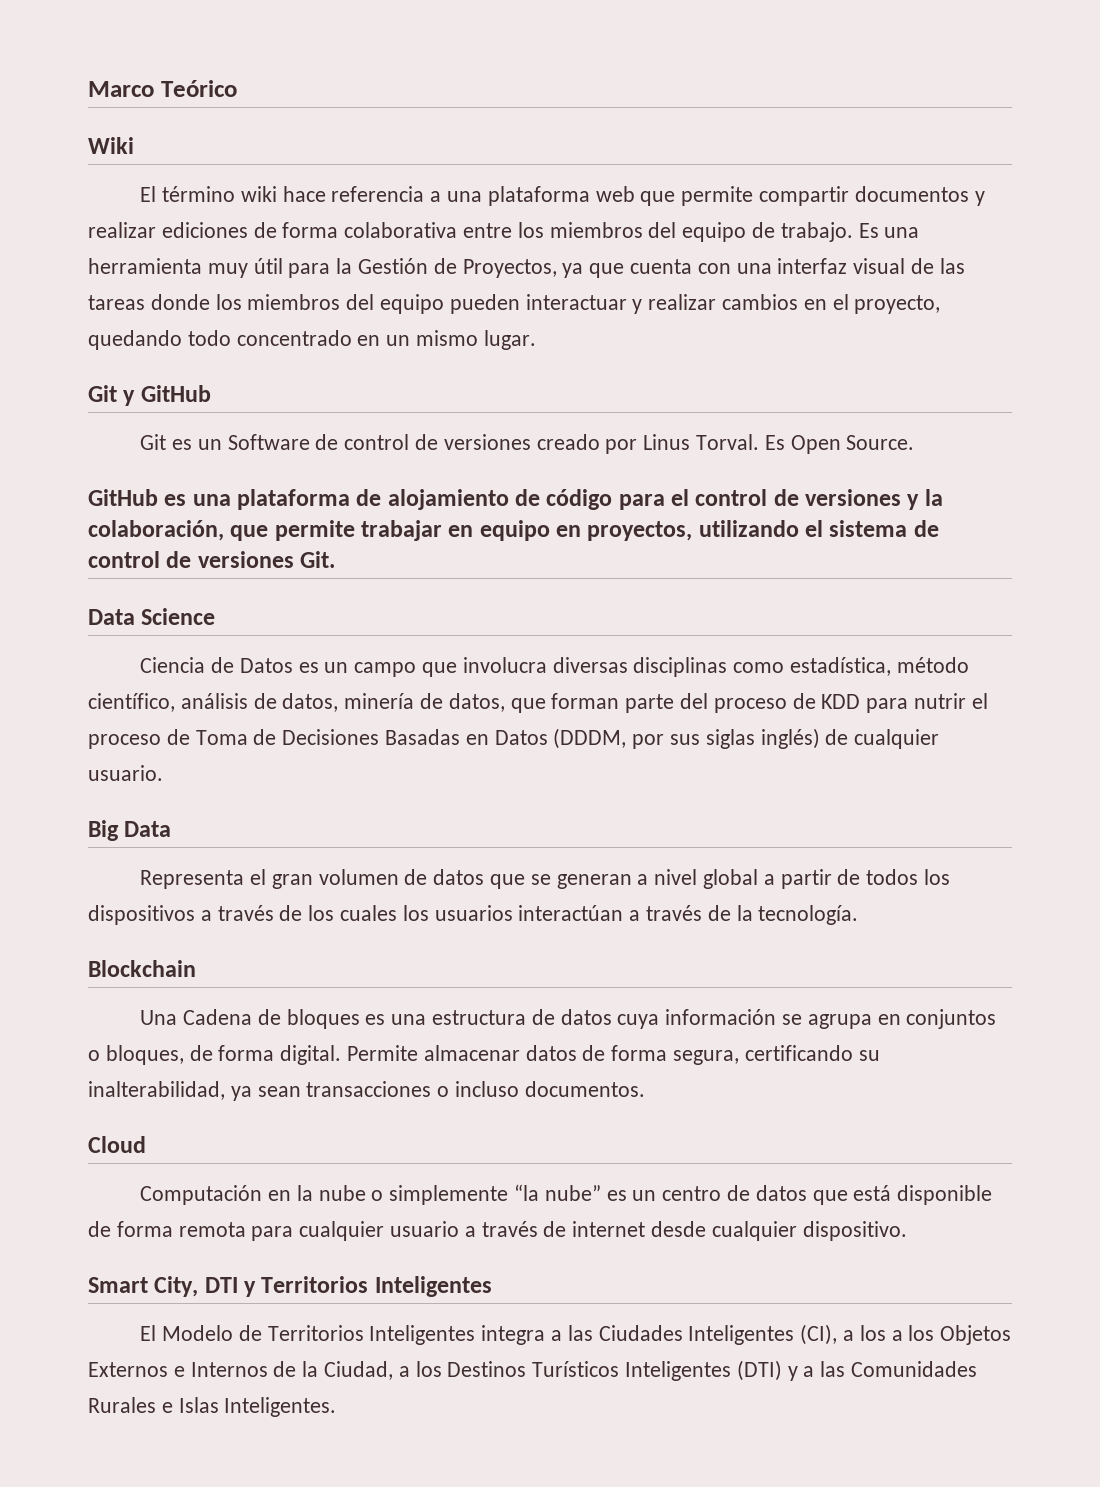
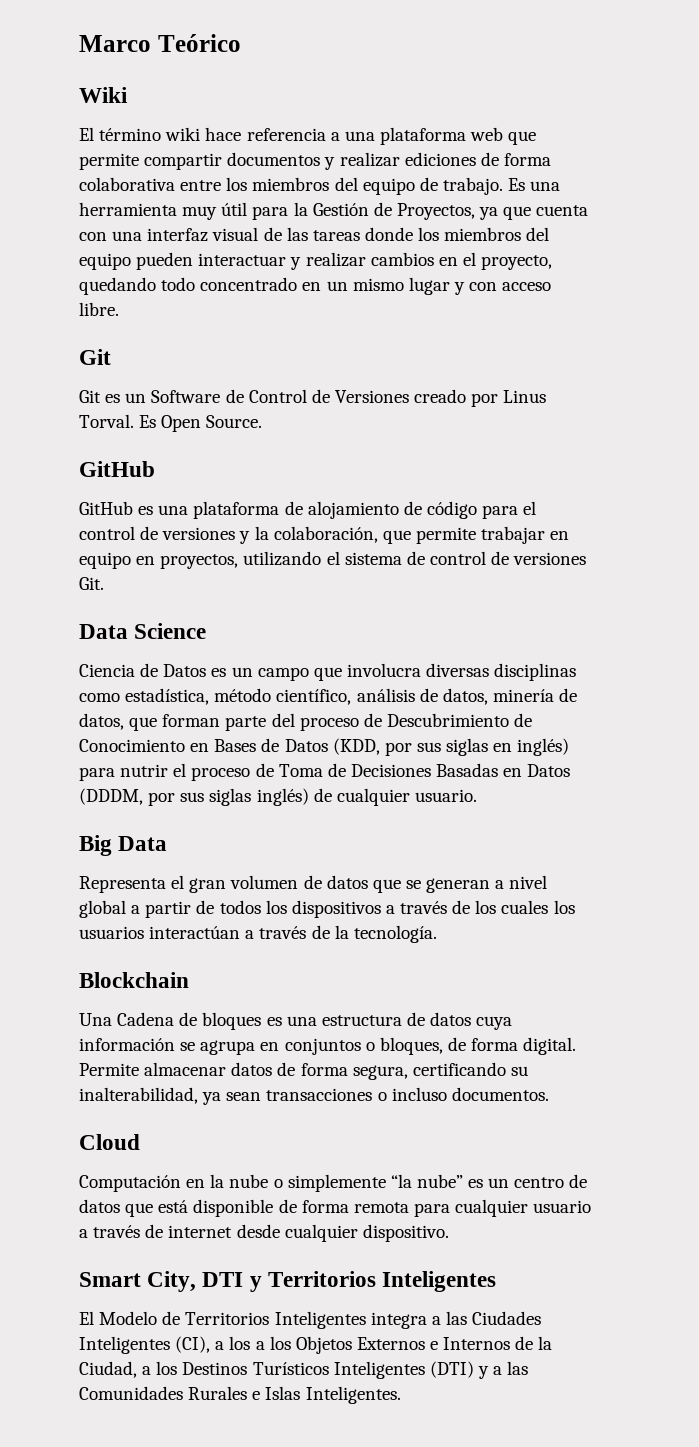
[483,330,536,350] [88,385,211,406] lugar. // Git y GitHub -> [408,277,552,295] [79,302,119,316] [79,349,111,365] lugar y con acceso libre. // Git
[344,434,531,450] control de versiones -> [248,389,409,403] Control de Versiones
(158, 497) none -> [79,501,133,515] // GitHub
[821,694,861,709] KDD -> [386,713,533,727] [79,738,570,756] Descubrimiento de Conocimiento en Bases de Datos (KDD, por sus siglas en inglés)

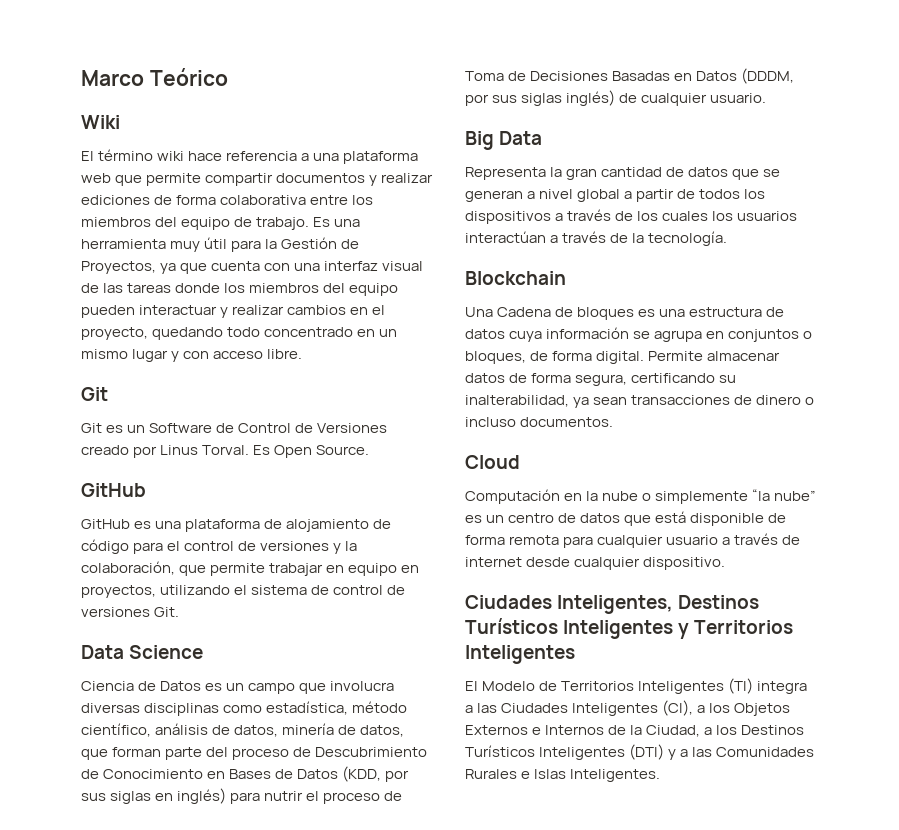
[171,875,299,893] el gran volumen -> [550,167,663,180] la gran cantidad
(373, 1094) none -> [734,395,802,405] de dinero
[79,1271,244,1292] Smart City, DTI -> [465,595,760,614] [465,618,674,639] Ciudades Inteligentes, Destinos Turísticos Inteligentes
(366, 1320) none -> [728,678,754,694] (TI)
[255,1336,291,1350] a los -> (731, 708) none

